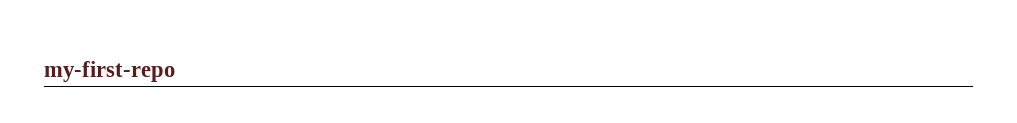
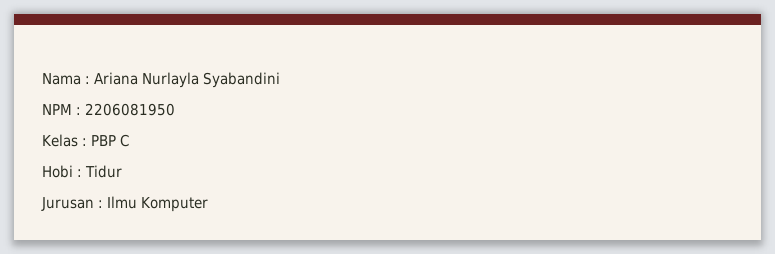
[44,61,175,82] my-first-repo -> [42,72,281,88] [42,103,176,116] [42,134,130,147] [42,165,123,178] [41,196,209,212] Nama : Ariana Nurlayla Syabandini // NPM : 2206081950 // Kelas : PBP C // Hobi : Tidur // Jurusan : Ilmu Komputer

